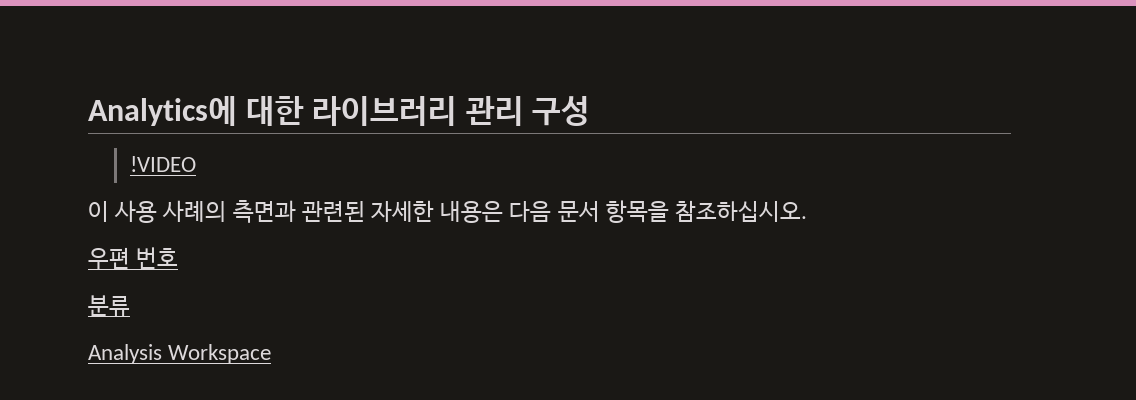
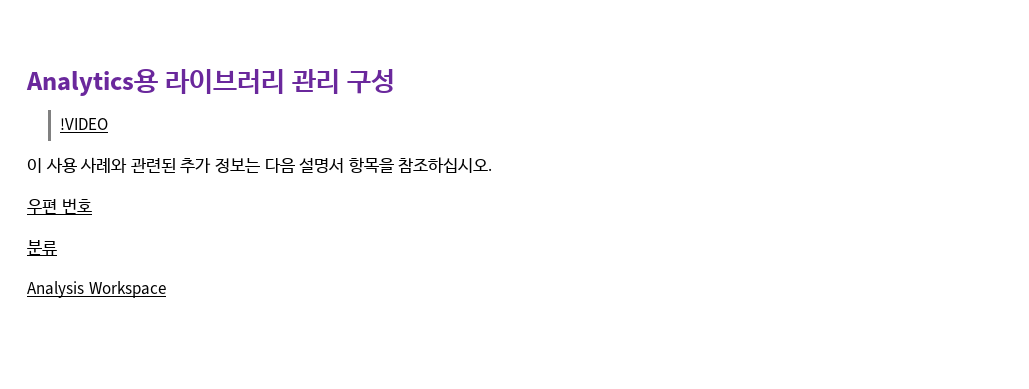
[88,96,304,126] Analytics에 대한 -> [26,69,158,96] Analytics용
[162,200,600,223] 사례의 측면과 관련된 자세한 내용은 다음 문서 -> [80,157,345,174] 사례와 관련된 추가 정보는 다음 설명서

